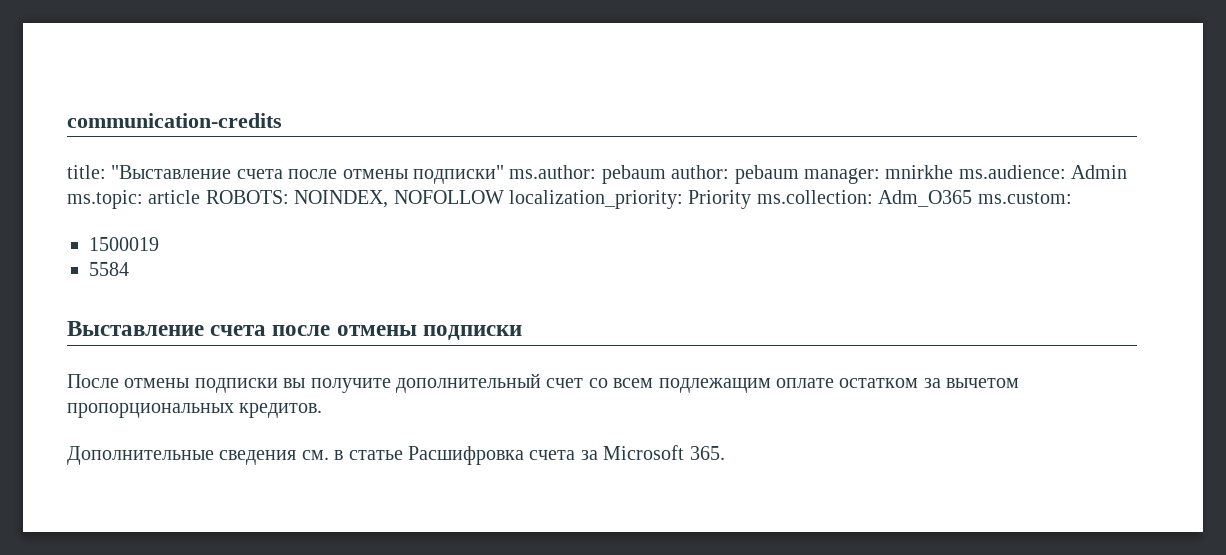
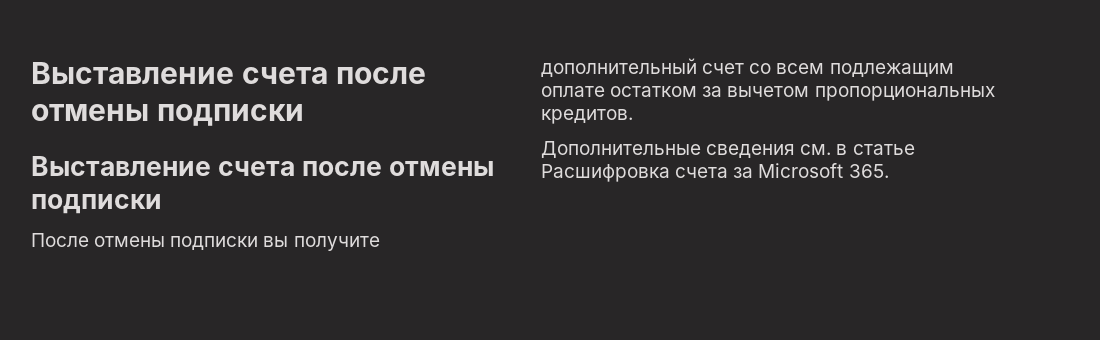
[67,113,282,128] [67,165,1128,184] [67,190,1072,209] [89,237,159,251] [89,262,129,276] communication-credits // title: "Выставление счета после отмены подписки" ms.author: pebaum author: pebaum manager: mnirkhe ms.audience: Admin ms.topic: article ROBOTS: NOINDEX, NOFOLLOW localization_priority: Priority ms.collection: Adm_O365 ms.custom: // 1500019 // 5584 -> [31,62,427,84] [31,104,305,126] Выставление счета после отмены подписки

